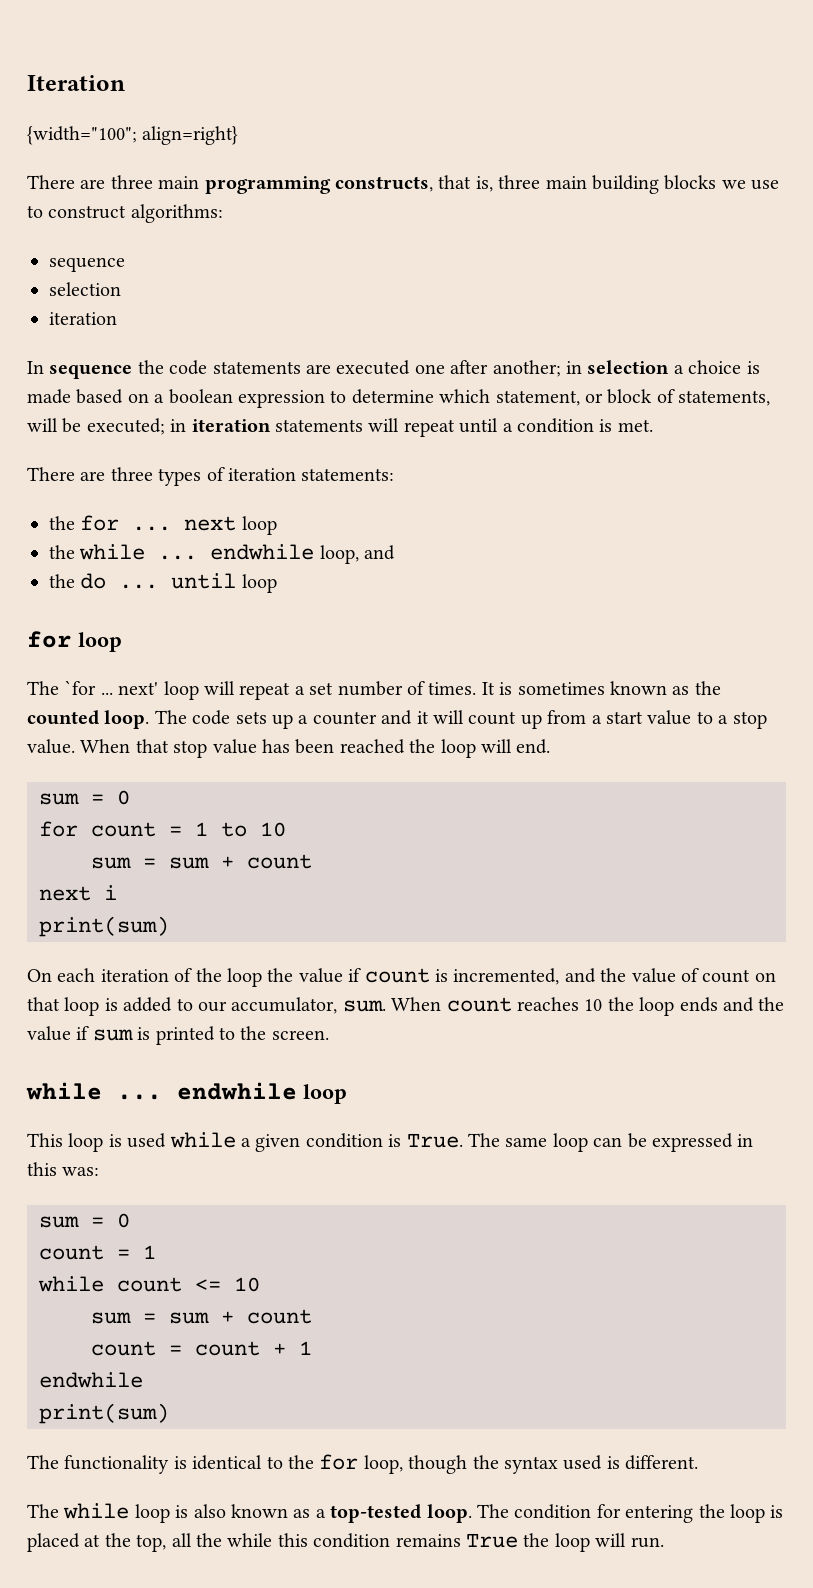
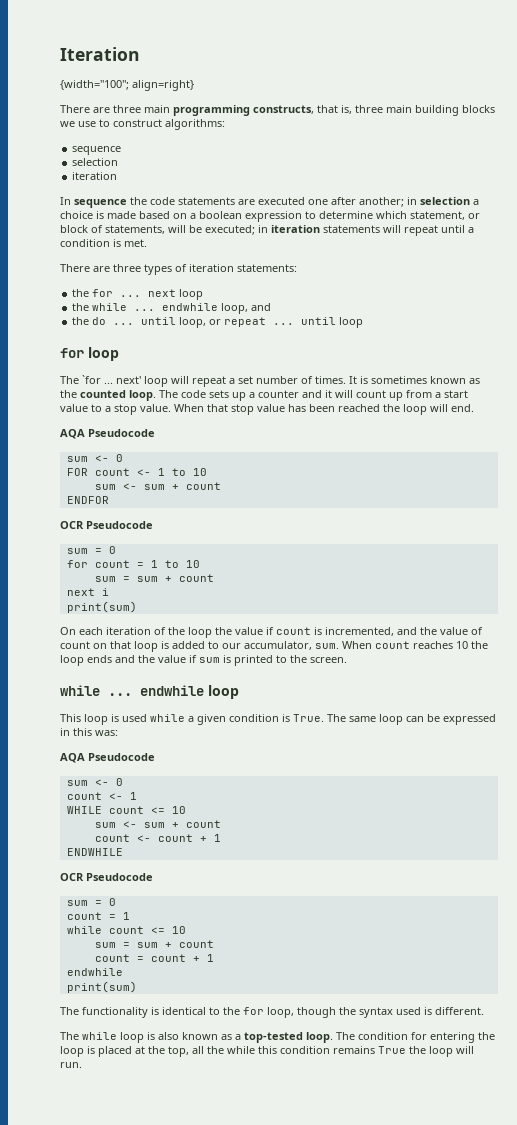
(237, 581) none -> [179,317,337,328] loop, or repeat ... until
(551, 746) none -> [60,429,155,439] [66,454,123,462] [66,468,207,476] [94,482,221,490] [66,496,109,504] [60,521,153,529] // AQA Pseudocode // sum <- 0 // FOR count <- 1 to 10 // sum <- sum + count // ENDFOR // OCR Pseudocode
(100, 1171) none -> [60,753,155,763] [66,778,123,786] [66,792,137,800] [66,806,186,814] [94,820,221,828] [94,834,221,842] [66,848,123,856] [60,873,153,881] // AQA Pseudocode // sum <- 0 // count <- 1 // WHILE count <= 10 // sum <- sum + count // count <- count + 1 // ENDWHILE // OCR Pseudocode

